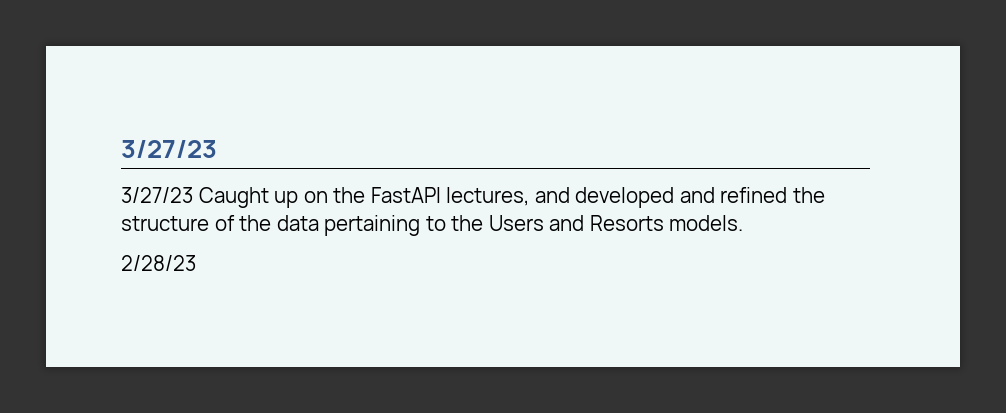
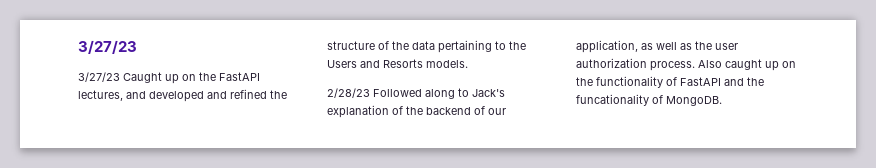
(196, 263) none -> [373,88,505,99] [327,105,506,118] [576,40,738,53] [576,58,796,71] [576,76,764,88] [576,94,722,106] Followed along to Jack's explanation of the backend of our application, as well as the user authorization process. Also caught up on the functionality of FastAPI and the funcationality of MongoDB.

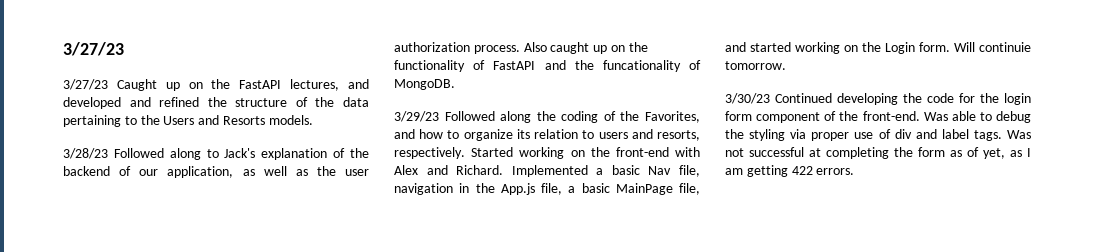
[327,88,370,98] 2/28/23 -> [63,148,108,159] 3/28/23
(722, 101) none -> [394,111,700,123] [394,129,700,141] [394,147,700,159] [394,165,700,177] [394,183,700,195] [725,42,1031,54] [725,61,786,70] [725,93,1031,105] [725,111,1031,123] [725,129,1031,141] [725,147,1031,159] [725,165,855,177] // 3/29/23 Followed along the coding of the Favorites, and how to organize its relation to users and resorts, respectively. Started working on the front-end with Alex and Richard. Implemented a basic Nav file, navigation in the App.js file, a basic MainPage file, and started working on the Login form. Will continuie tomorrow. // 3/30/23 Continued developing the code for the login form component of the front-end. Was able to debug the styling via proper use of div and label tags. Was not successful at completing the form as of yet, as I am getting 422 errors.

